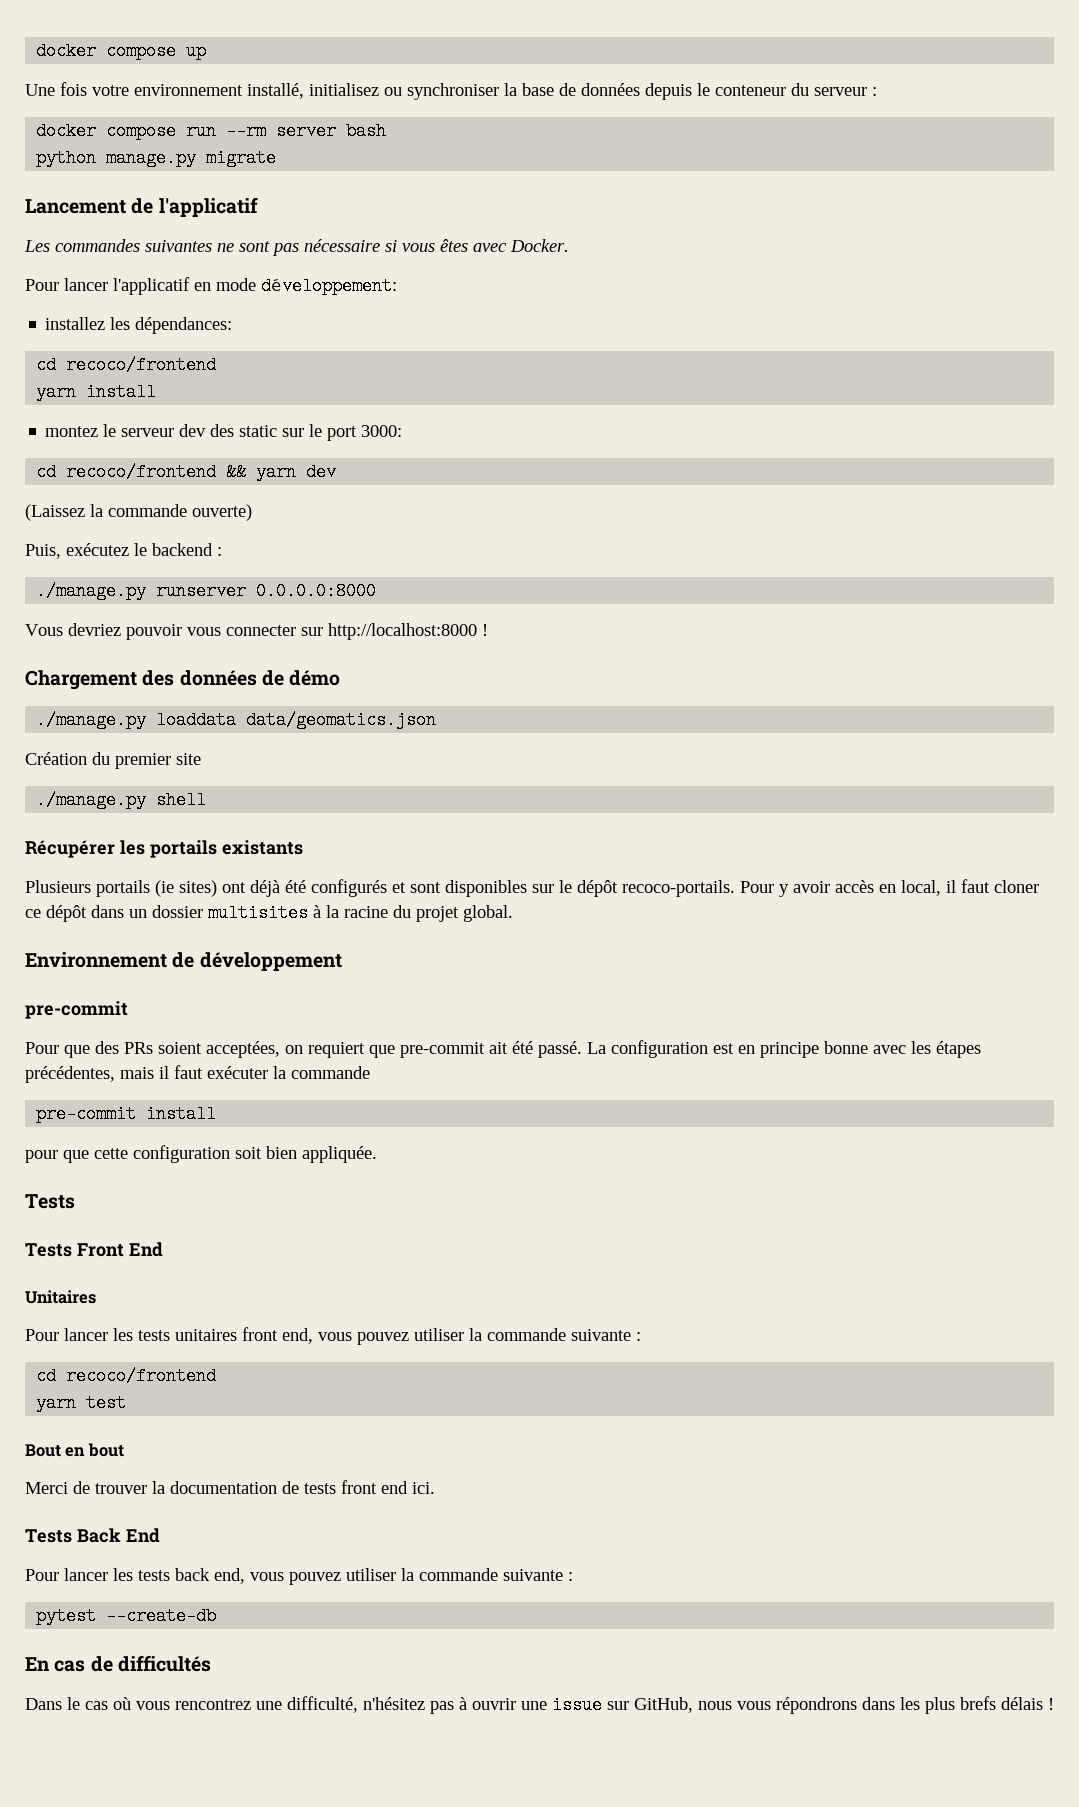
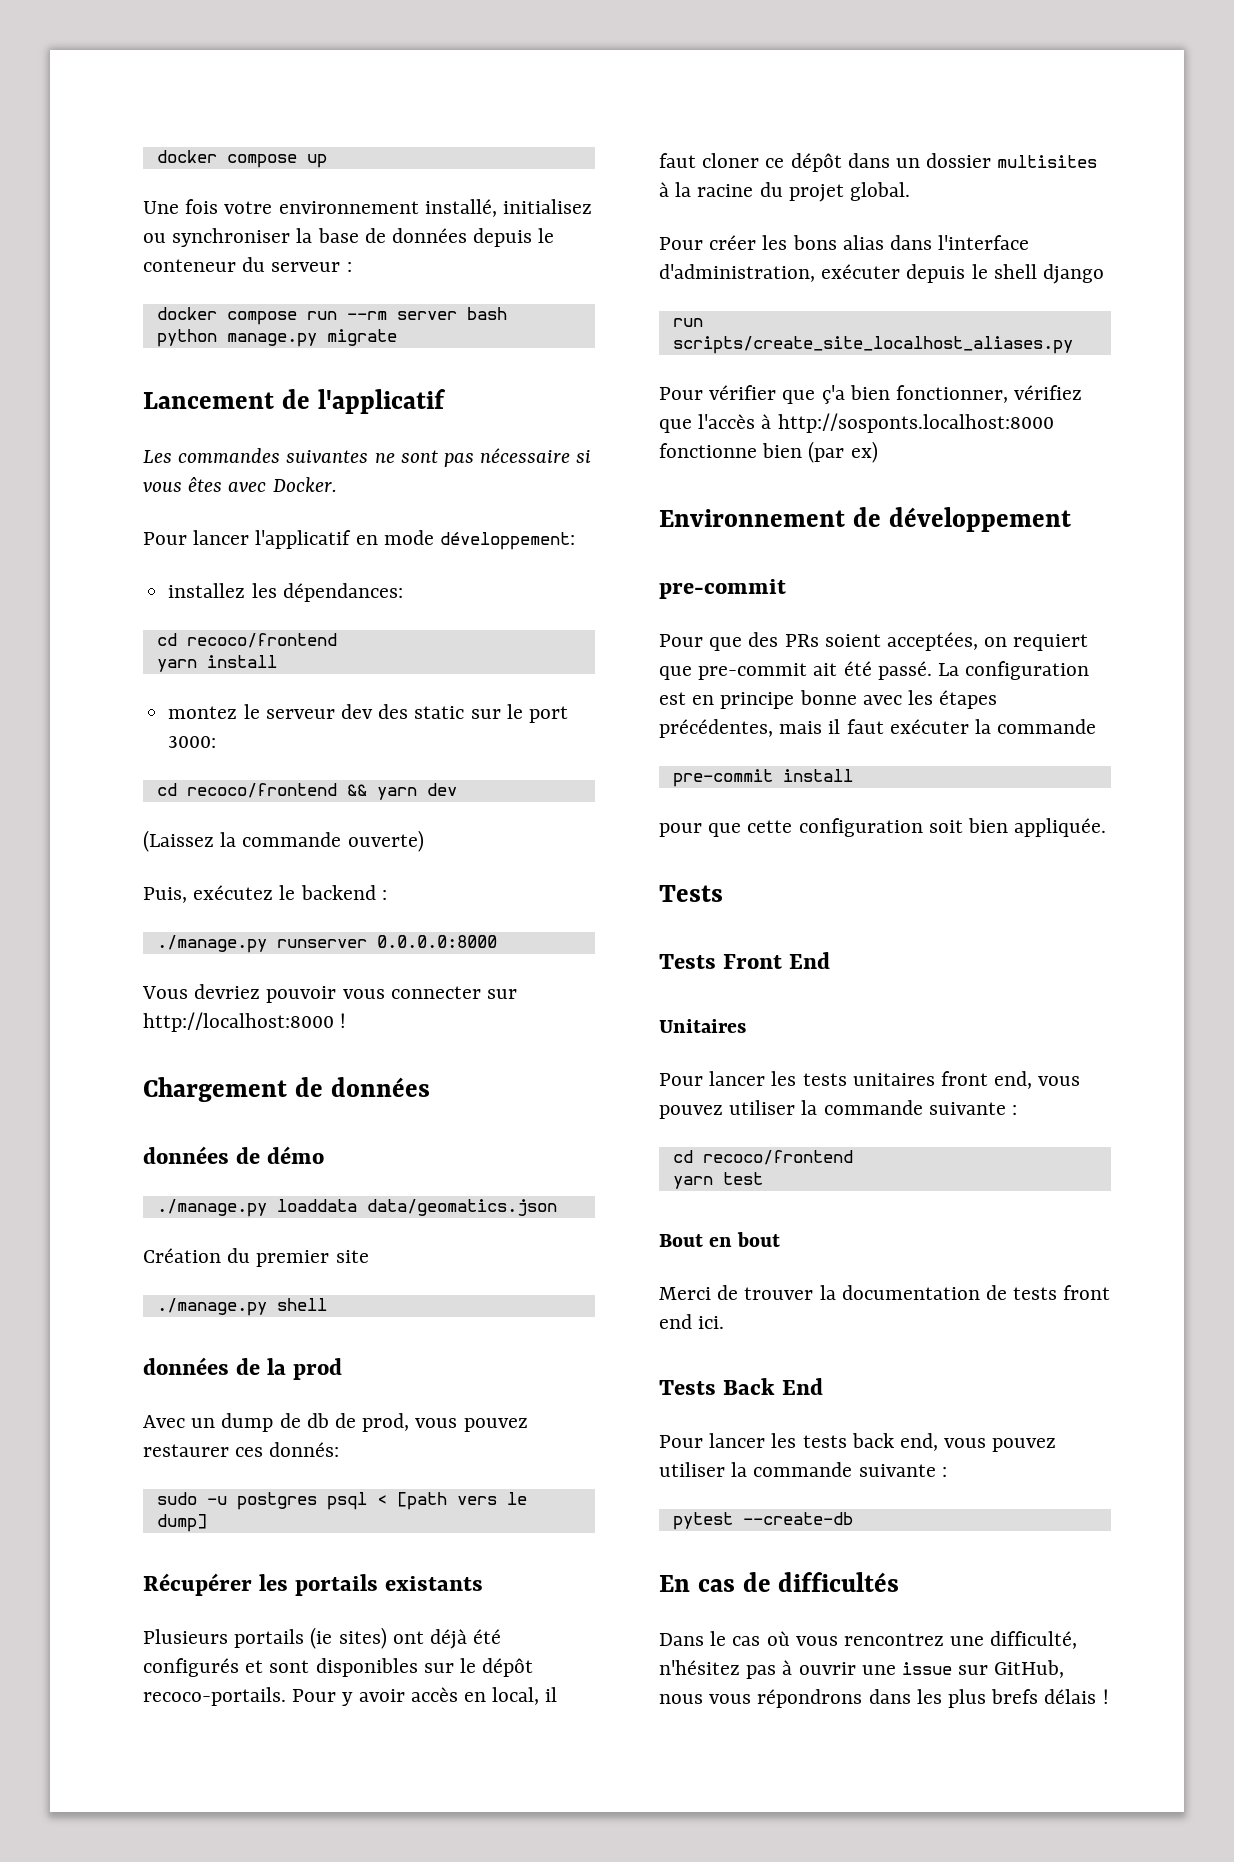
[142,670,175,686] des -> [294,1077,430,1097] de données //
(207, 800) none -> [143,1357,343,1380] [143,1413,528,1432] [143,1442,340,1457] [156,1492,527,1510] [156,1514,207,1532] // données de la prod // Avec un dump de db de prod, vous pouvez restaurer ces donnés: // sudo -u postgres psql < [path vers le dump]
(513, 913) none -> [659,235,1030,250] [659,264,1105,284] [672,318,703,327] [672,336,1073,354] [659,385,1083,404] [659,413,1054,433] [659,441,878,463] // Pour créer les bons alias dans l'interface d'administration, exécuter depuis le shell django // run scripts/create_site_localhost_aliases.py // Pour vérifier que ç'a bien fonctionner, vérifiez que l'accès à http://sosponts.localhost:8000 fonctionne bien (par ex)

